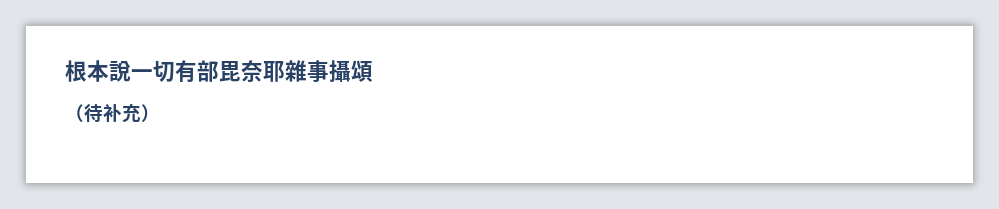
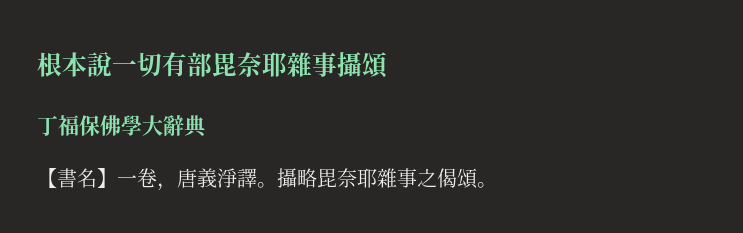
[65,104,160,123] （待补充） -> [37,115,208,138] [37,168,497,191] 丁福保佛學大辭典 // 【書名】一卷，唐義淨譯。攝略毘奈耶雜事之偈頌。

